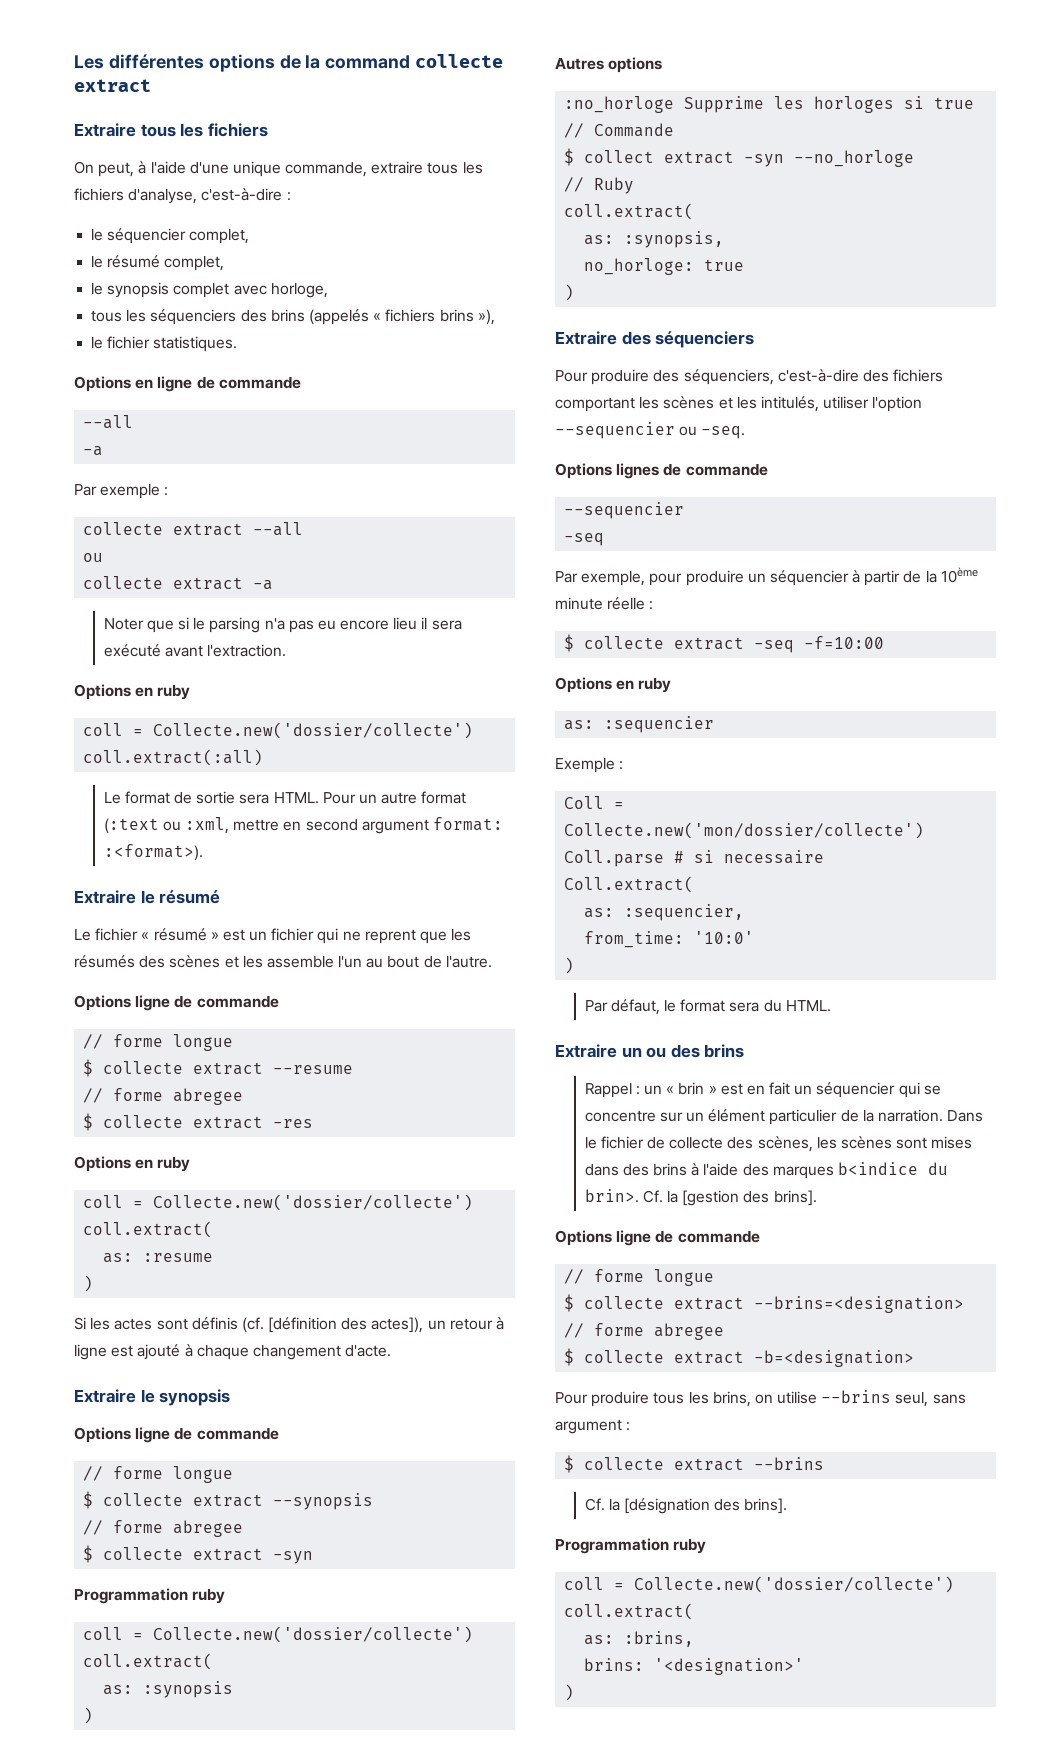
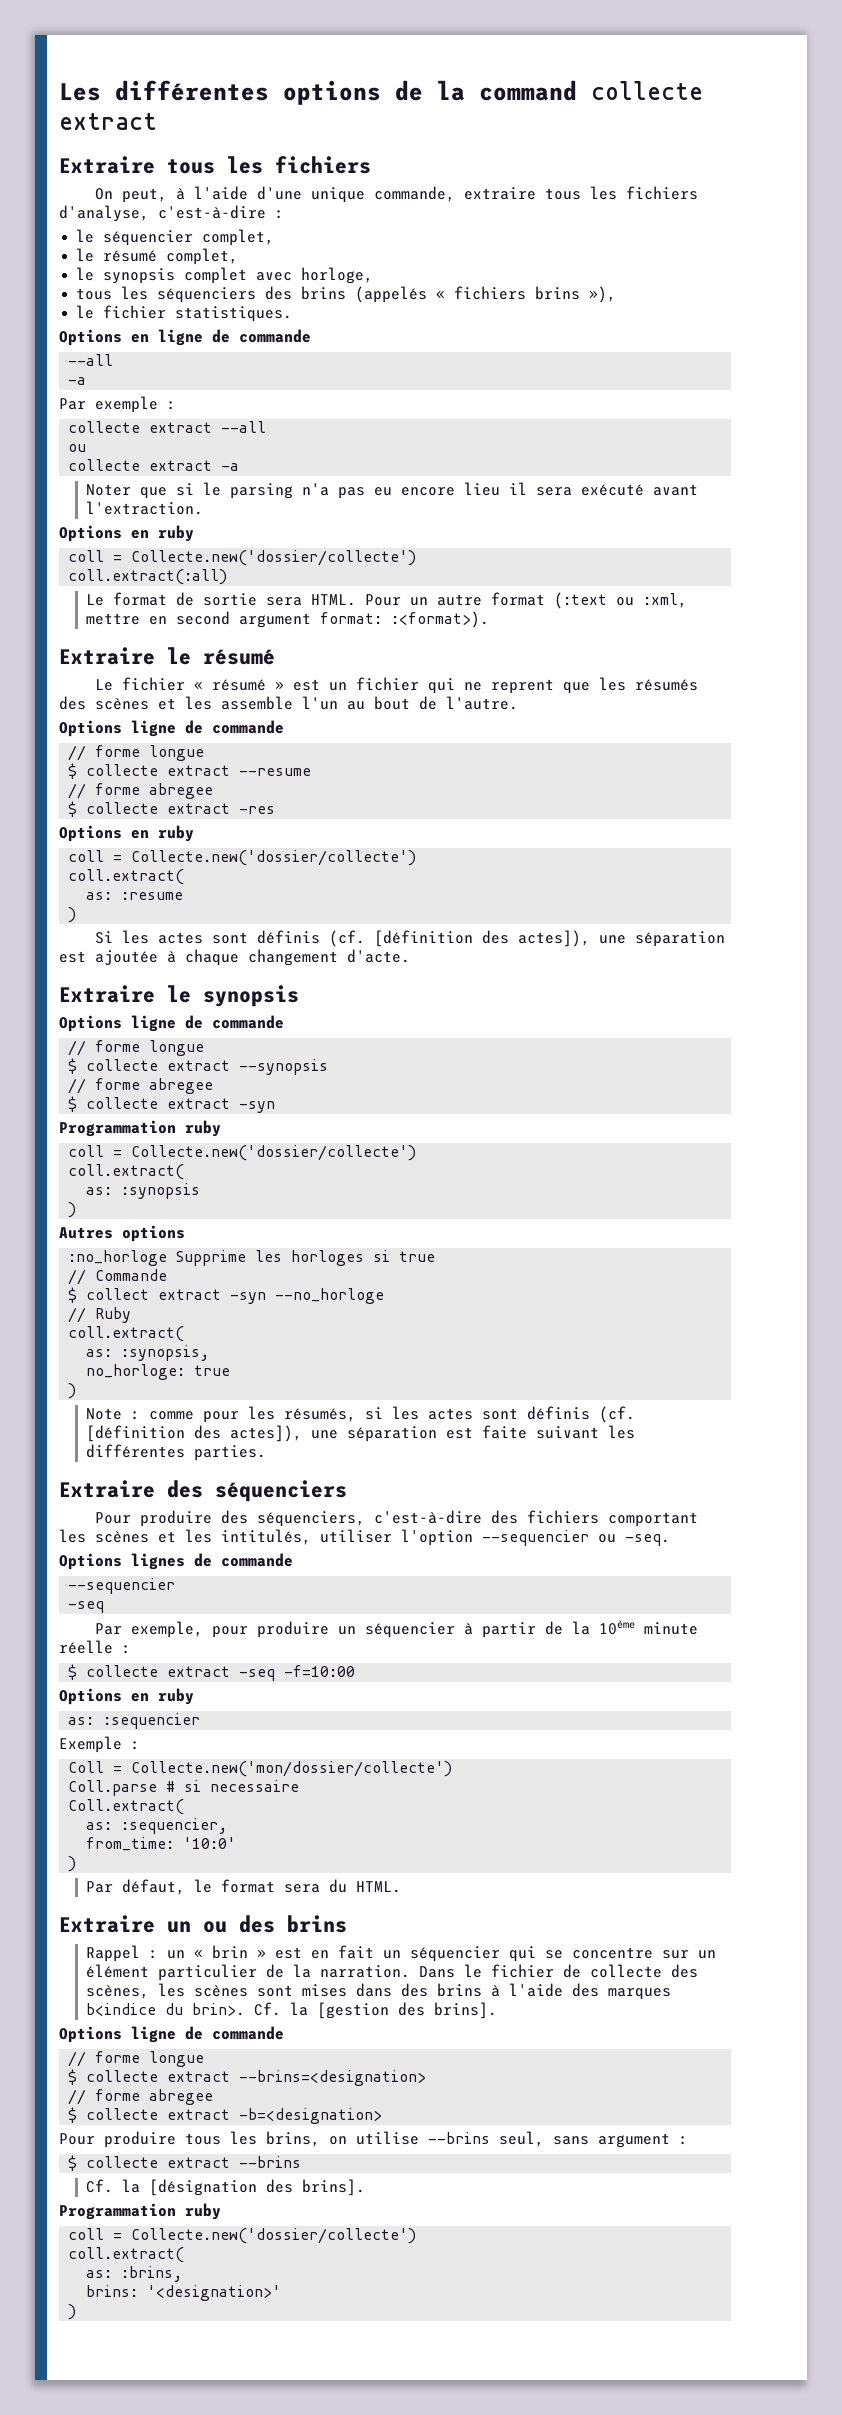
[427,1317,505,1330] [74,1344,181,1360] un retour à ligne est ajouté -> [598,931,725,947] [59,950,158,965] une séparation est ajoutée
(575, 292) none -> [86,1406,636,1423] [86,1425,636,1442] [86,1444,267,1461] // Note : comme pour les résumés, si les actes sont définis (cf. [définition des actes]), une séparation est faite suivant les différentes parties.

